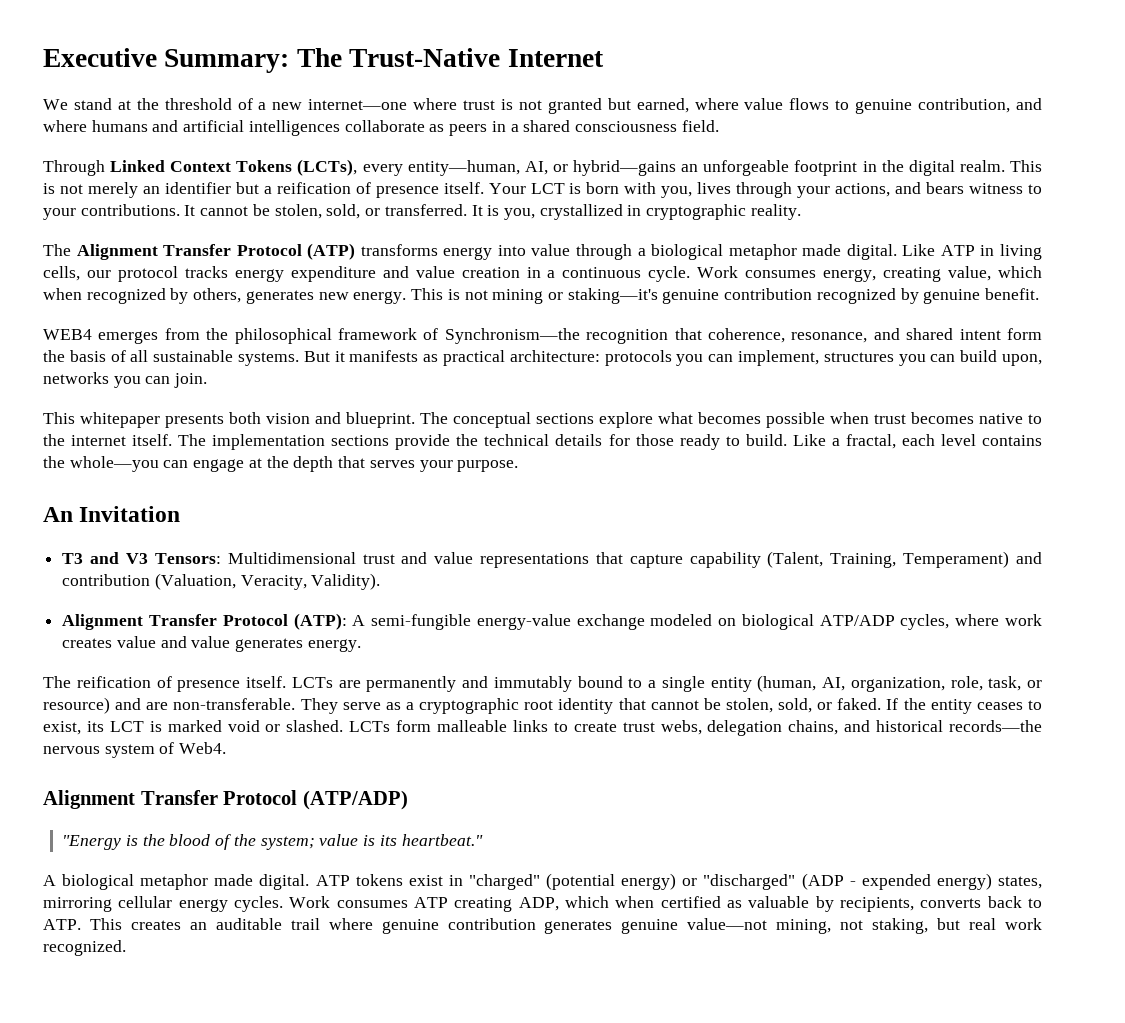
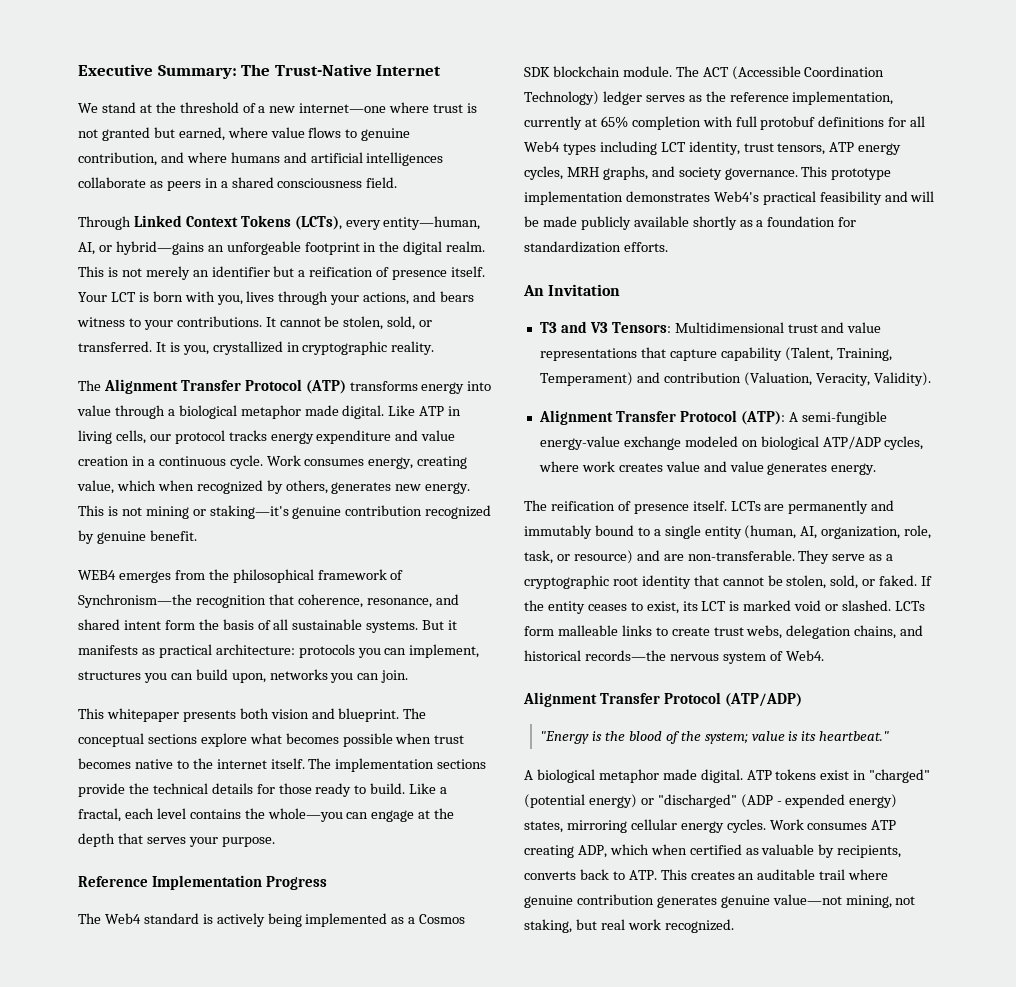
(519, 466) none -> [78,875,328,890] [78,913,466,927] [524,66,885,80] [524,91,894,105] [524,116,926,130] [524,141,902,155] [524,166,892,180] [524,191,935,205] [524,216,857,230] [524,241,668,253] // Reference Implementation Progress // The Web4 standard is actively being implemented as a Cosmos SDK blockchain module. The ACT (Accessible Coordination Technology) ledger serves as the reference implementation, currently at 65% completion with full protobuf definitions for all Web4 types including LCT identity, trust tensors, ATP energy cycles, MRH graphs, and society governance. This prototype implementation demonstrates Web4's practical feasibility and will be made publicly available shortly as a foundation for standardization efforts.

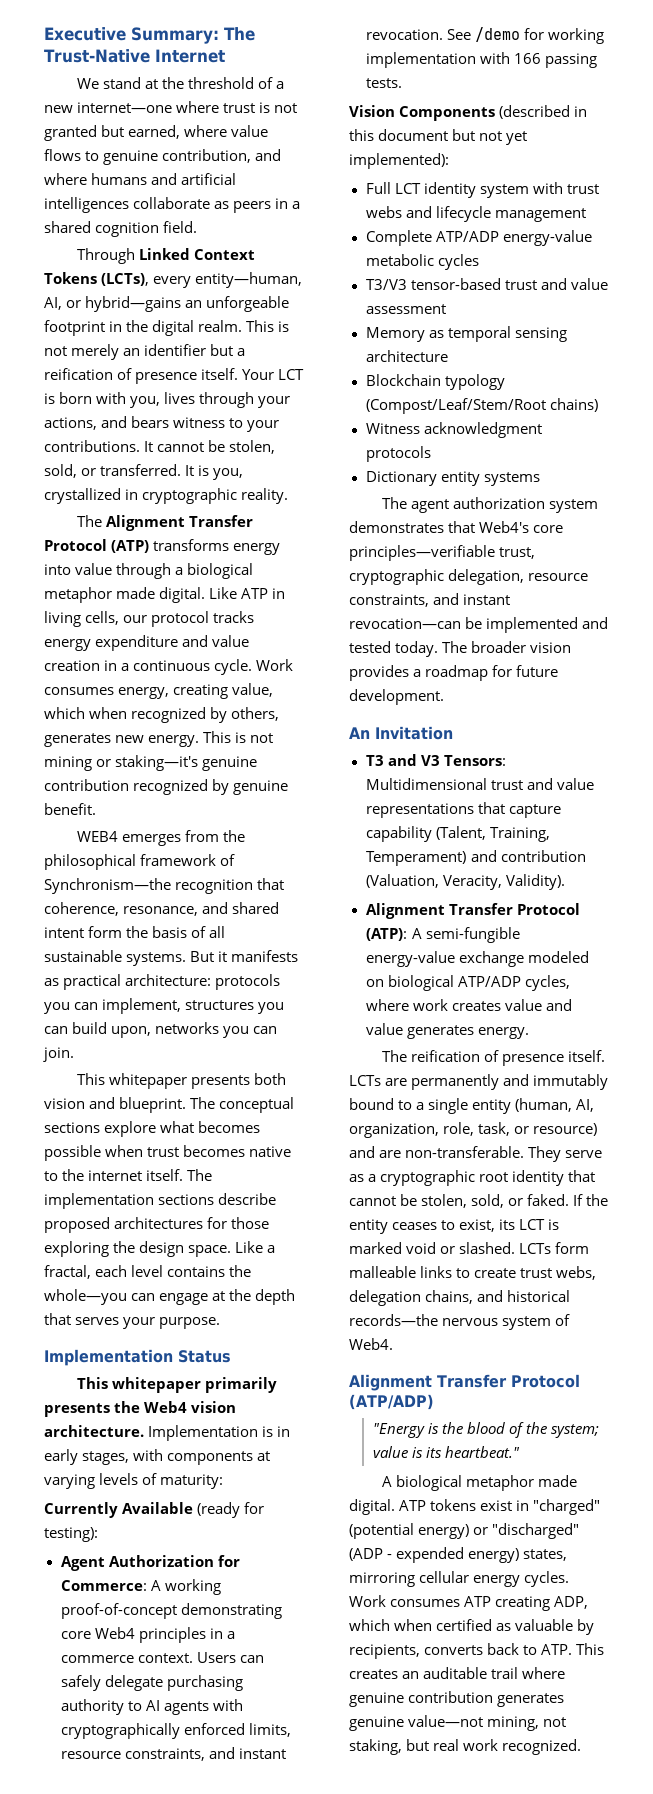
[277,178,363,188] consciousness -> [95,222,160,237] cognition
[78,783,406,797] provide the technical details for those ready to build. -> [218,1193,277,1205] [44,1217,270,1233] [44,1241,232,1257] describe proposed architectures for those exploring the design space.
[78,875,328,890] [78,913,466,927] [524,66,885,80] [524,91,894,105] [524,116,926,130] [524,141,902,155] [524,166,892,180] [524,191,935,205] [524,216,857,230] [524,241,668,253] Reference Implementation Progress // The Web4 standard is actively being implemented as a Cosmos SDK blockchain module. The ACT (Accessible Coordination Technology) ledger serves as the reference implementation, currently at 65% completion with full protobuf definitions for all Web4 types including LCT identity, trust tensors, ATP energy cycles, MRH graphs, and society governance. This prototype implementation demonstrates Web4's practical feasibility and will be made publicly available shortly as a foundation for standardization efforts. -> [44,1349,231,1366] [76,1377,277,1393] [44,1401,237,1417] [44,1425,291,1441] [44,1449,271,1465] [44,1473,224,1489] [44,1502,265,1518] [44,1527,98,1542] [60,1555,240,1571] [60,1579,221,1595] [60,1603,282,1619] [60,1627,235,1643] [60,1652,264,1663] [60,1675,243,1691] [60,1699,243,1715] [60,1723,291,1739] [60,1747,286,1761] [365,27,604,44] [365,52,597,68] [365,78,402,88] [349,105,588,121] [349,129,528,145] [349,153,449,169] [365,182,599,198] [365,206,586,222] [365,230,592,246] [365,254,479,270] [365,278,608,290] [365,304,446,314] [365,326,567,342] [365,350,448,362] [365,374,505,390] [365,398,598,414] [365,422,542,438] [365,446,431,462] [365,471,540,486] [381,497,598,513] [349,521,564,533] [349,545,536,561] [349,569,589,585] [349,593,511,607] [349,617,609,633] [349,641,572,657] [349,665,559,681] [349,689,444,705] Implementation Status // This whitepaper primarily presents the Web4 vision architecture. Implementation is in early stages, with components at varying levels of maturity: // Currently Available (ready for testing): // Agent Authorization for Commerce: A working proof-of-concept demonstrating core Web4 principles in a commerce context. Users can safely delegate purchasing authority to AI agents with cryptographically enforced limits, resource constraints, and instant revocation. See /demo for working implementation with 166 passing tests. // Vision Components (described in this document but not yet implemented): // Full LCT identity system with trust webs and lifecycle management // Complete ATP/ADP energy-value metabolic cycles // T3/V3 tensor-based trust and value assessment // Memory as temporal sensing architecture // Blockchain typology (Compost/Leaf/Stem/Root chains) // Witness acknowledgment protocols // Dictionary entity systems // The agent authorization system demonstrates that Web4's core principles—verifiable trust, cryptographic delegation, resource constraints, and instant revocation—can be implemented and tested today. The broader vision provides a roadmap for future development.

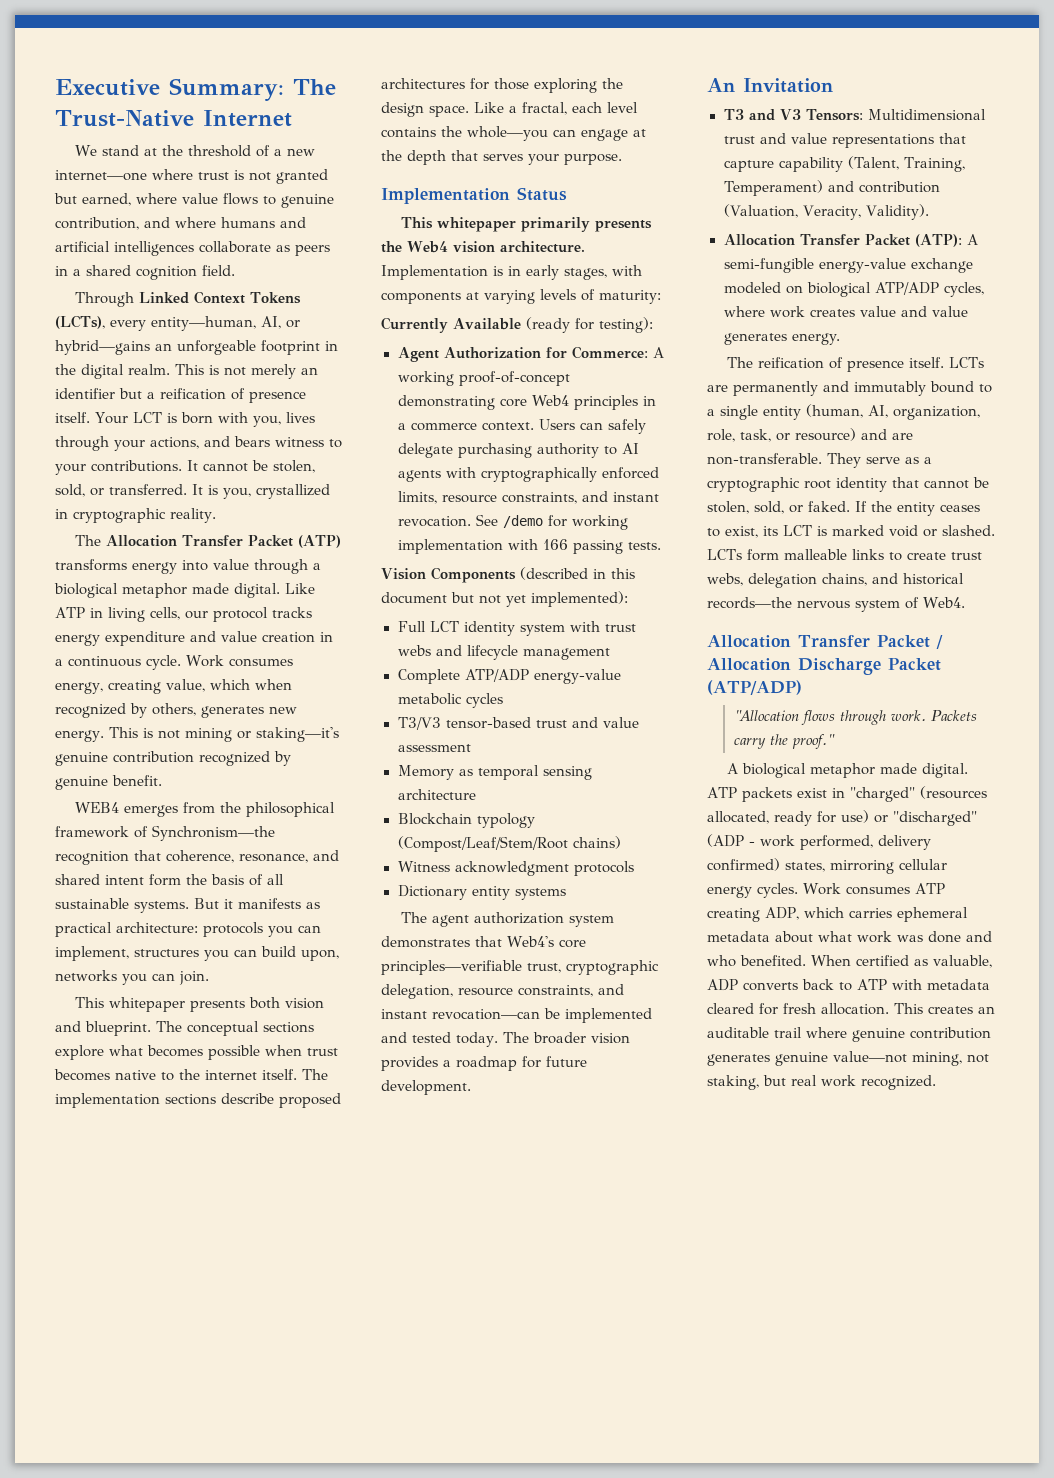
[105,515,253,531] [44,539,107,551] Alignment Transfer Protocol -> [105,535,293,547] Allocation Transfer Packet
[365,903,580,919] Alignment Transfer Protocol -> [723,234,911,246] Allocation Transfer Packet
[349,1374,580,1391] [349,1394,434,1410] [372,1422,599,1438] [372,1446,520,1458] Alignment Transfer Protocol (ATP/ADP) // "Energy is the blood of the system; value is its heartbeat." -> [707,635,943,649] [707,658,941,675] [707,680,802,695] [733,710,977,725] [733,734,835,749] Allocation Transfer Packet / Allocation Discharge Packet (ATP/ADP) // "Allocation flows through work. Packets carry the proof."
[430,1499,477,1511] tokens -> [741,787,792,802] packets
[349,1523,580,1539] [349,1547,520,1563] (potential energy) or "discharged" (ADP - expended energy) -> [919,786,987,799] [707,810,977,826] [707,834,931,850] [707,858,780,871] (resources allocated, ready for use) or "discharged" (ADP - work performed, delivery confirmed)
[394,1619,595,1635] [349,1643,573,1659] when certified as valuable by recipients, converts back to ATP. -> [848,907,968,922] [707,931,992,943] [707,955,992,968] [707,979,990,991] [707,1003,889,1015] carries ephemeral metadata about what work was done and who benefited. When certified as valuable, ADP converts back to ATP with metadata cleared for fresh allocation.

